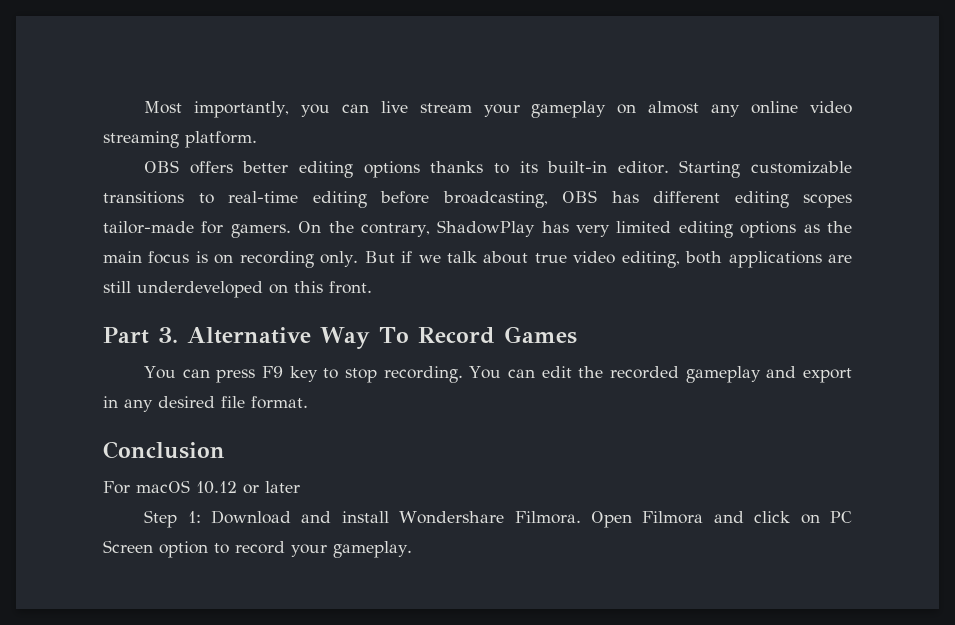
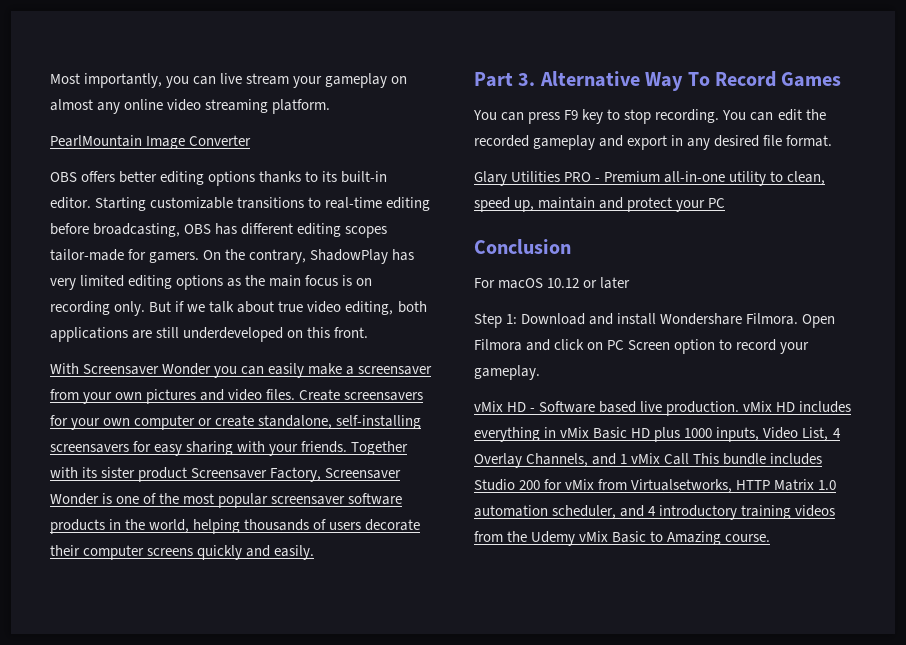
(257, 139) none -> [50,135,252,149] // PearlMountain Image Converter
(372, 287) none -> [50,363,433,378] [50,389,424,404] [50,415,422,430] [50,441,409,456] [50,467,402,482] [50,493,403,508] [50,519,421,534] [50,545,315,560] // With Screensaver Wonder you can easily make a screensaver from your own pictures and video files. Create screensavers for your own computer or create standalone, self-installing screensavers for easy sharing with your friends. Together with its sister product Screensaver Factory, Screensaver Wonder is one of the most popular screensaver software products in the world, helping thousands of users decorate their computer screens quickly and easily.
(308, 402) none -> [474,171,826,186] [474,197,726,212] // Glary Utilities PRO - Premium all-in-one utility to clean, speed up, maintain and protect your PC
(412, 549) none -> [474,401,852,416] [474,427,841,442] [474,453,823,468] [474,479,837,493] [474,505,836,520] [474,531,771,546] // vMix HD - Software based live production. vMix HD includes everything in vMix Basic HD plus 1000 inputs, Video List, 4 Overlay Channels, and 1 vMix Call This bundle includes Studio 200 for vMix from Virtualsetworks, HTTP Matrix 1.0 automation scheduler, and 4 introductory training videos from the Udemy vMix Basic to Amazing course.

